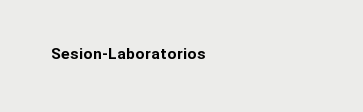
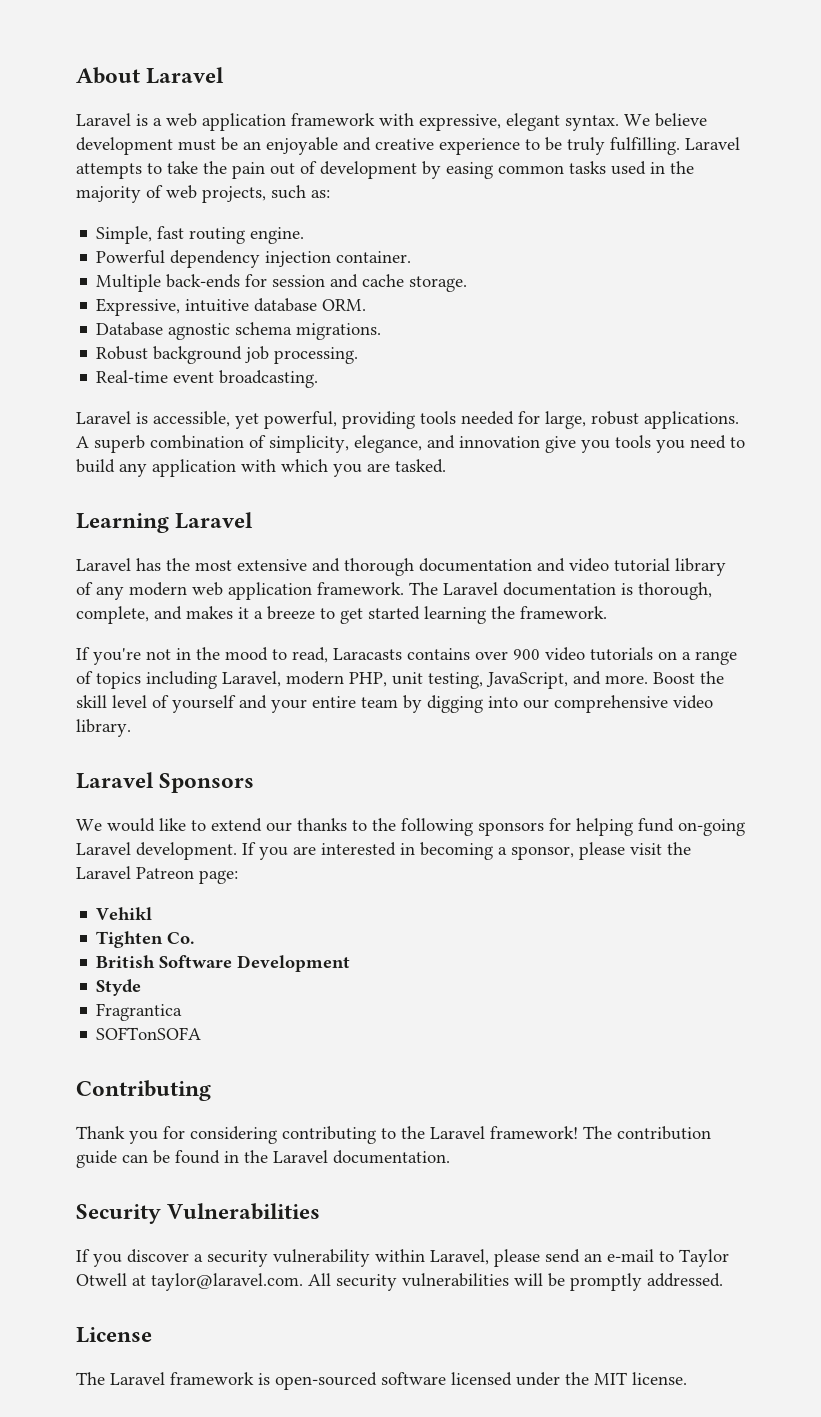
[51,48,206,59] Sesion-Laboratorios -> [76,67,225,84] [76,113,707,131] [76,137,740,155] [76,161,694,179] [76,185,330,203] [96,226,305,244] [96,250,412,268] [96,274,468,292] [96,298,367,316] [96,322,382,340] [96,346,359,364] [96,370,319,388] [76,411,739,429] [76,435,745,453] [76,459,446,477] [76,512,254,533] [76,558,726,576] [76,582,712,600] [76,606,607,624] [76,647,737,665] [76,671,724,689] [76,695,713,713] [76,719,131,737] [76,772,255,793] [76,818,745,836] [76,842,691,860] [76,866,238,884] [96,907,153,920] [96,931,196,948] [96,955,351,972] [96,979,142,996] [96,1003,183,1021] [96,1027,202,1040] [76,1080,211,1101] [76,1126,711,1144] [76,1150,450,1168] [76,1203,321,1224] [76,1249,729,1267] [76,1273,723,1291] [76,1327,152,1343] [76,1372,687,1390] About Laravel // Laravel is a web application framework with expressive, elegant syntax. We believe development must be an enjoyable and creative experience to be truly fulfilling. Laravel attempts to take the pain out of development by easing common tasks used in the majority of web projects, such as: // Simple, fast routing engine. // Powerful dependency injection container. // Multiple back-ends for session and cache storage. // Expressive, intuitive database ORM. // Database agnostic schema migrations. // Robust background job processing. // Real-time event broadcasting. // Laravel is accessible, yet powerful, providing tools needed for large, robust applications. A superb combination of simplicity, elegance, and innovation give you tools you need to build any application with which you are tasked. // Learning Laravel // Laravel has the most extensive and thorough documentation and video tutorial library of any modern web application framework. The Laravel documentation is thorough, complete, and makes it a breeze to get started learning the framework. // If you're not in the mood to read, Laracasts contains over 900 video tutorials on a range of topics including Laravel, modern PHP, unit testing, JavaScript, and more. Boost the skill level of yourself and your entire team by digging into our comprehensive video library. // Laravel Sponsors // We would like to extend our thanks to the following sponsors for helping fund on-going Laravel development. If you are interested in becoming a sponsor, please visit the Laravel Patreon page: // Vehikl // Tighten Co. // British Software Development // Styde // Fragrantica // SOFTonSOFA // Contributing // Thank you for considering contributing to the Laravel framework! The contribution guide can be found in the Laravel documentation. // Security Vulnerabilities // If you discover a security vulnerability within Laravel, please send an e-mail to Taylor Otwell at taylor@laravel.com. All security vulnerabilities will be promptly addressed. // License // The Laravel framework is open-sourced software licensed under the MIT license.

